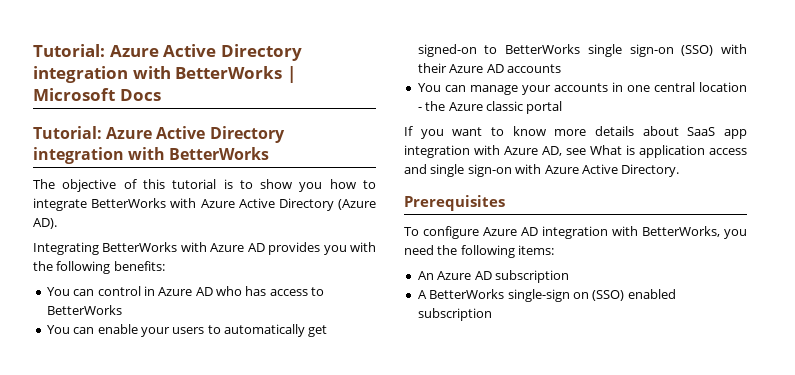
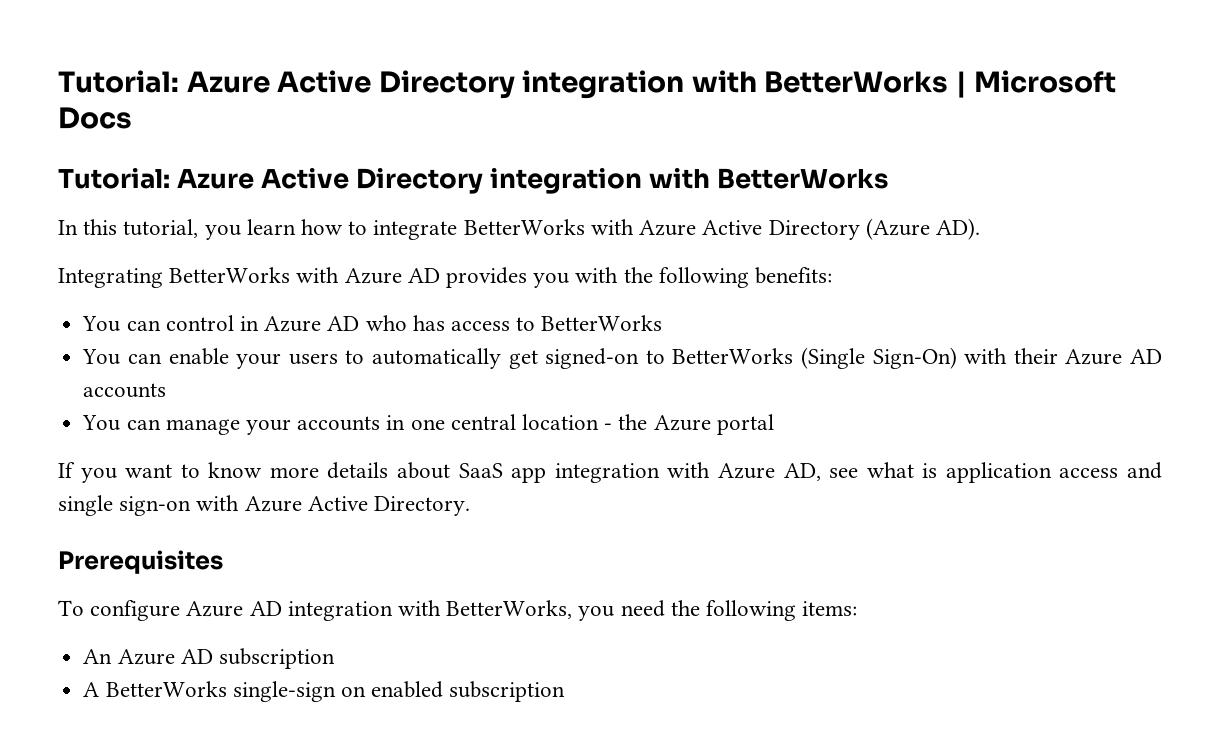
[33,179,323,192] The objective of this tutorial is to show you -> [58,219,296,240] In this tutorial, you learn
[587,44,714,57] single sign-on (SSO) -> [800,347,957,369] (Single Sign-On)
[485,101,523,111] classic -> (711, 423) none
[590,145,622,155] What -> [866,462,914,478] what
[592,290,625,301] (SSO) -> (366, 691) none

